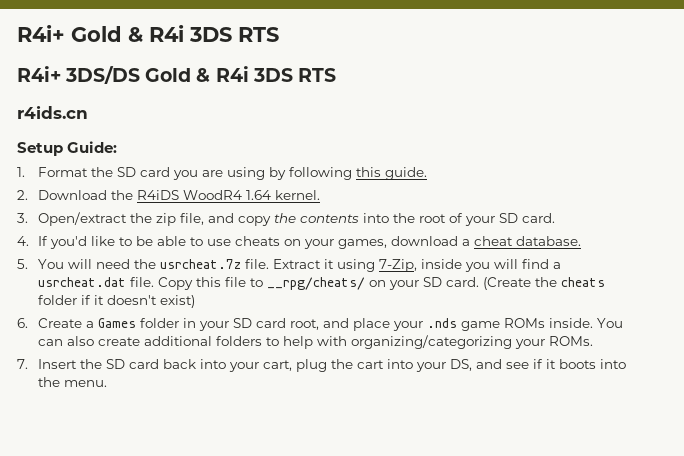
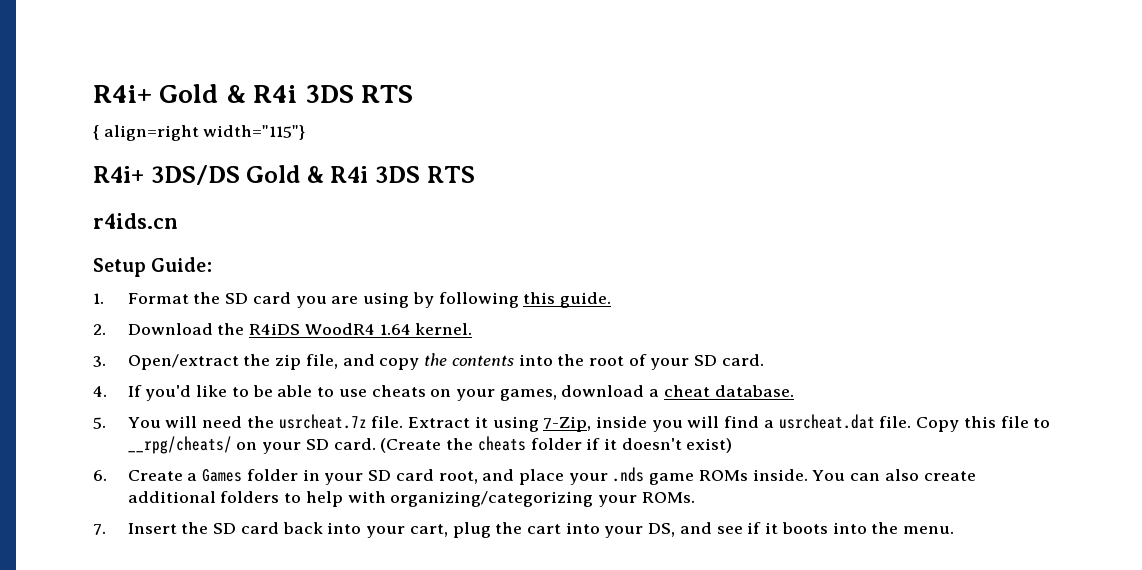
(279, 34) none -> [93,125,306,141] // { align=right width="115"}

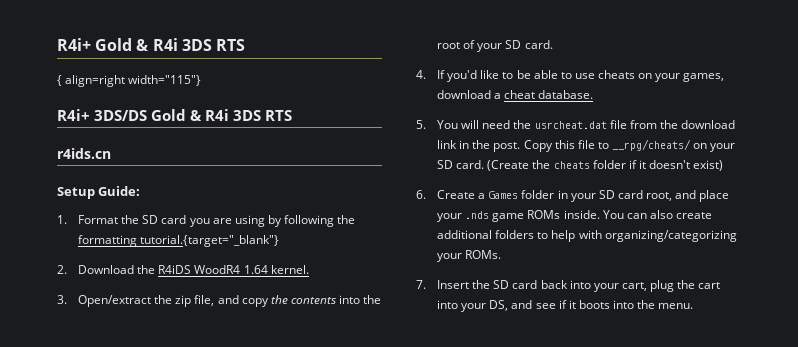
[523,292,611,308] this guide. -> [337,215,356,224] [78,235,280,247] the formatting tutorial.{target="_blank"}
[278,414,912,432] usrcheat.7z file. Extract it using 7-Zip, inside you will find a usrcheat.dat file. -> [534,120,735,129] [437,140,521,152] usrcheat.dat file from the download link in the post.

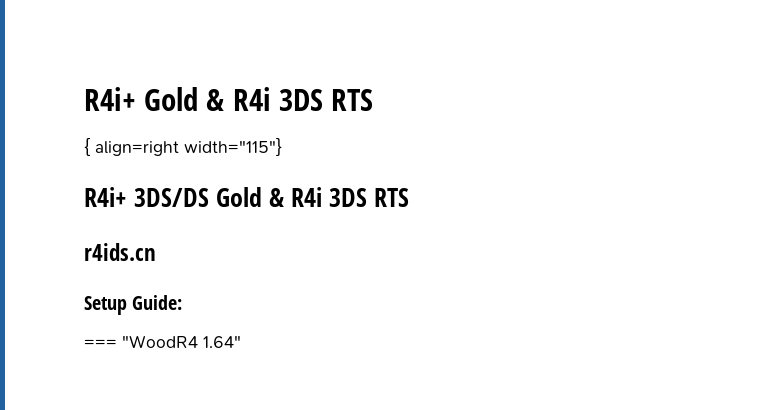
[57,215,356,227] [78,235,280,247] [57,265,309,274] [57,295,382,307] [437,40,553,52] [416,70,725,82] [437,90,594,99] [416,120,735,129] [437,139,736,152] [437,160,724,171] [416,190,730,202] [437,210,712,222] [437,230,737,242] [437,250,502,262] [416,280,721,292] [437,300,694,312] 1. Format the SD card you are using by following the formatting tutorial.{target="_blank"} // 2. Download the R4iDS WoodR4 1.64 kernel. // 3. Open/extract the zip file, and copy the contents into the root of your SD card. // 4. If you'd like to be able to use cheats on your games, download a cheat database. // 5. You will need the usrcheat.dat file from the download link in the post. Copy this file to __rpg/cheats/ on your SD card. (Create the cheats folder if it doesn't exist) // 6. Create a Games folder in your SD card root, and place your .nds game ROMs inside. You can also create additional folders to help with organizing/categorizing your ROMs. // 7. Insert the SD card back into your cart, plug the cart into your DS, and see if it boots into the menu. -> [84,335,241,348] === "WoodR4 1.64"

